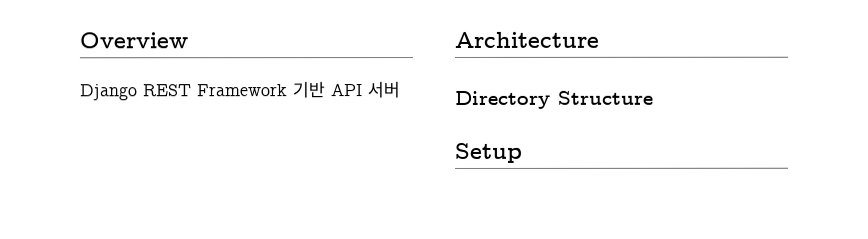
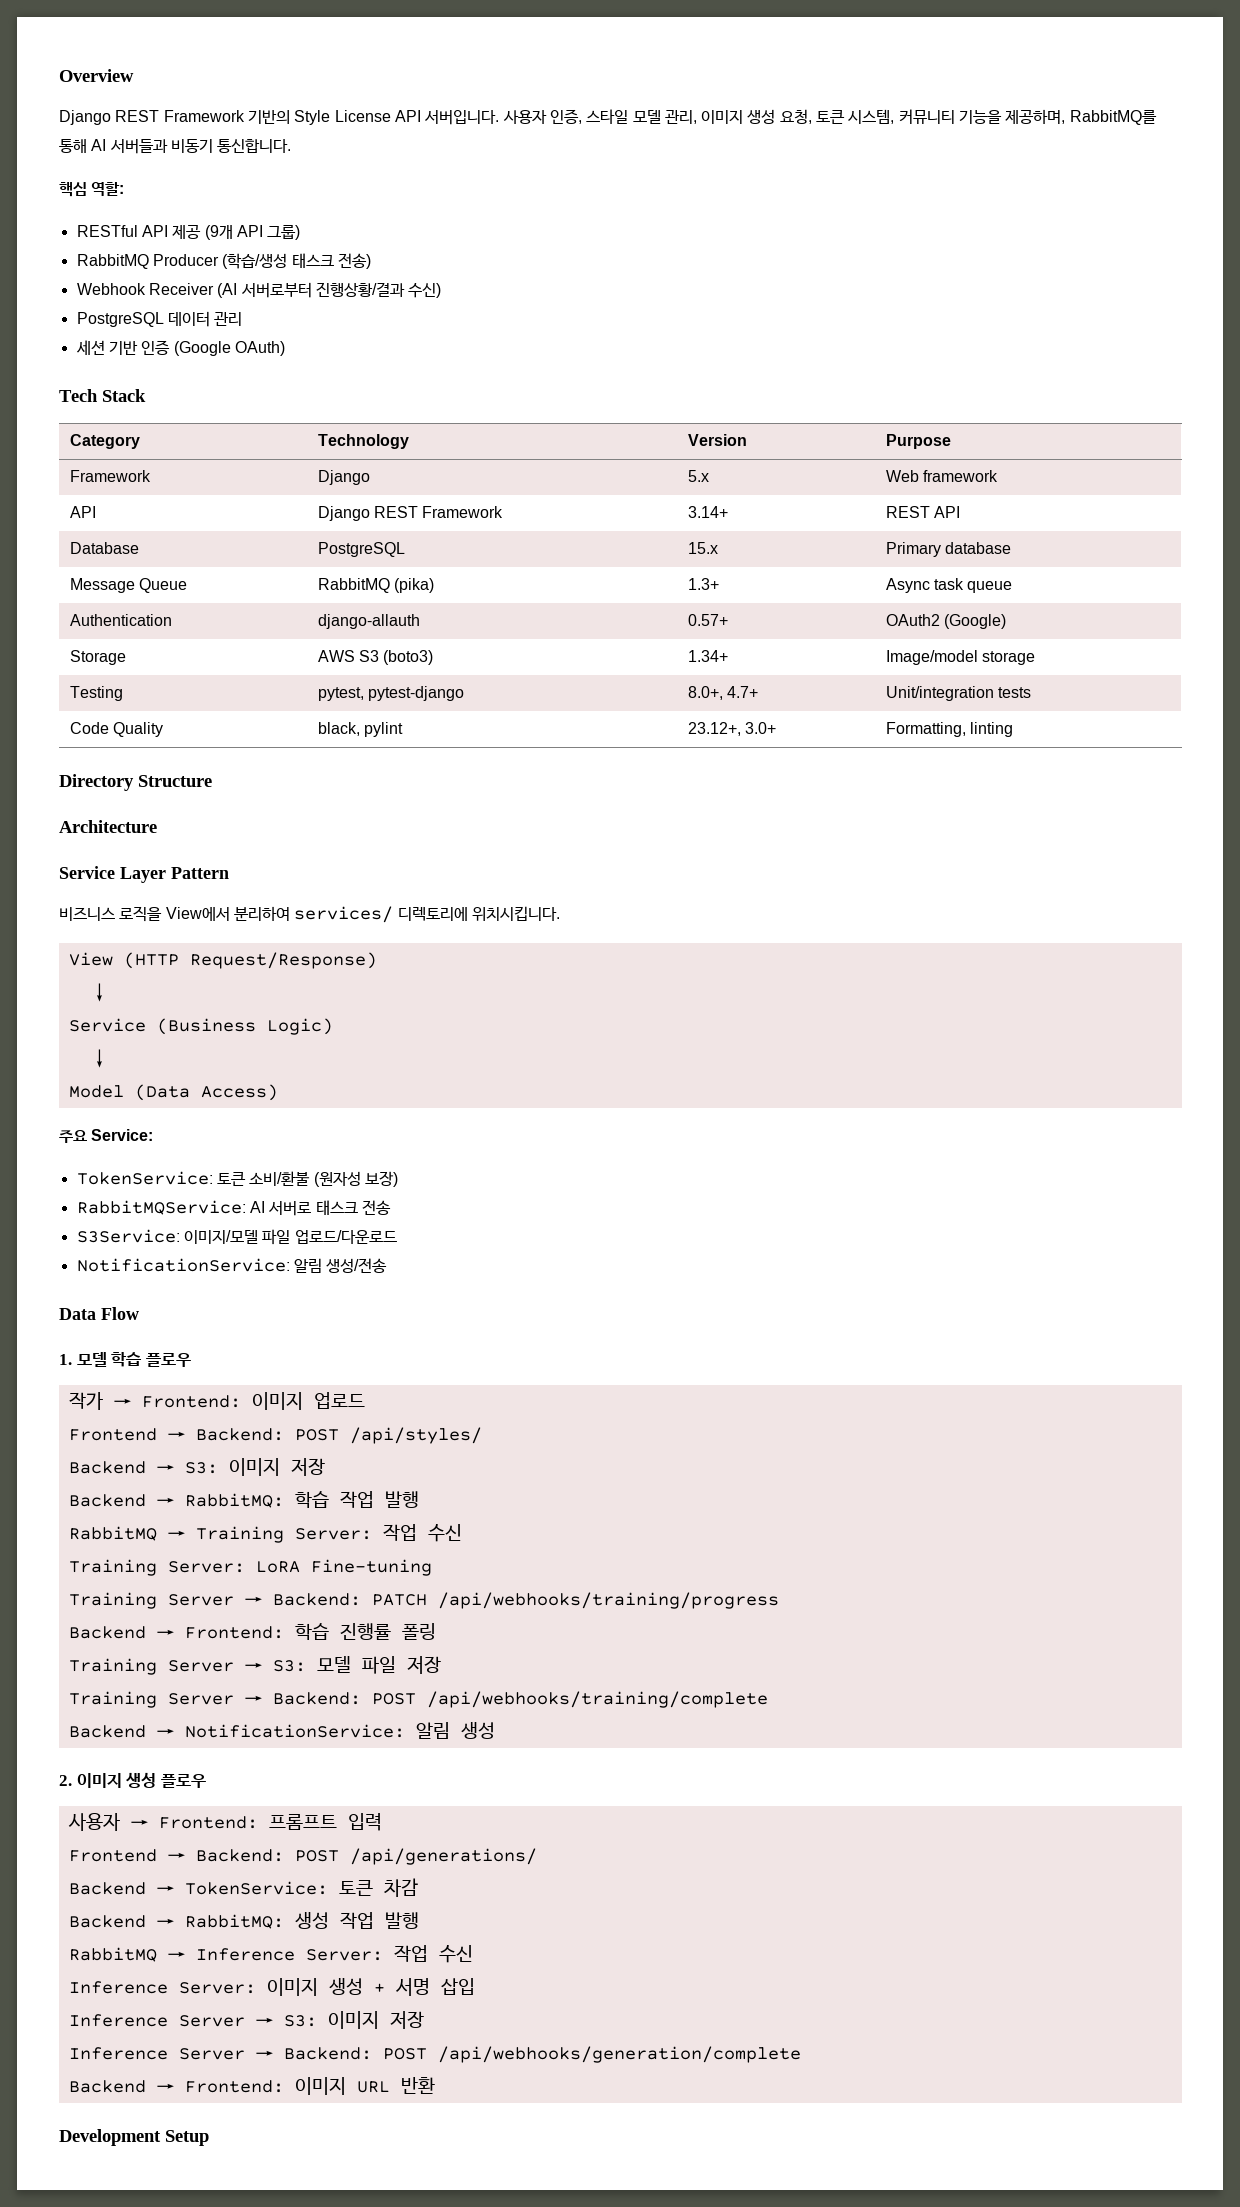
[292,81,400,99] [454,31,599,48] [454,90,653,109] 기반 API 서버 // Architecture // Directory Structure // -> [247,109,1157,125] [59,139,292,154] [59,182,125,197] [76,225,301,240] [76,253,371,269] [76,282,442,298] [76,311,243,327] [75,340,285,356] [59,389,146,402] [69,434,140,449] [317,434,409,449] [687,434,747,446] [885,434,951,449] [69,470,151,482] [317,470,370,485] [687,470,709,482] [885,470,999,482] [69,506,96,518] [317,506,504,521] [687,506,728,518] [885,506,961,518] [69,542,139,554] [317,542,405,557] [687,542,718,554] [885,542,1012,557] [69,578,188,593] [317,578,435,593] [687,578,719,590] [885,578,1013,593] [69,614,172,626] [317,614,420,629] [687,614,728,626] [885,614,1007,629] [69,650,126,665] [317,650,434,665] [687,650,728,662] [885,650,1036,665] [69,686,123,701] [317,686,465,701] [687,686,759,700] [885,686,1032,701] [69,722,164,737] [317,722,404,737] [687,722,777,736] [885,722,1014,737] [59,774,212,791] [59,820,157,833] [59,866,229,883] [59,906,560,923] [68,952,377,969] [90,983,108,1002] [68,1018,333,1035] [90,1049,108,1068] [68,1084,278,1101] [59,1129,154,1143] [76,1171,398,1187] [76,1200,391,1216] [76,1229,397,1245] [76,1258,388,1273] [59,1307,139,1320] [59,1352,191,1367] [68,1392,365,1410] [68,1427,482,1444] [68,1458,325,1476] [68,1491,419,1508] [68,1524,462,1543] [68,1559,432,1576] [68,1592,779,1609] [68,1623,436,1640] [68,1656,441,1675] [68,1691,768,1708] [68,1722,495,1739] [59,1772,206,1788] [67,1813,382,1831] [68,1848,537,1865] [68,1878,418,1897] [68,1912,419,1929] [68,1945,473,1963] [68,1978,475,1996] [68,2011,424,2029] [68,2046,801,2063] [68,2077,435,2095] [59,2129,161,2146] 기반의 Style License API 서버입니다. 사용자 인증, 스타일 모델 관리, 이미지 생성 요청, 토큰 시스템, 커뮤니티 기능을 제공하며, RabbitMQ를 통해 AI 서버들과 비동기 통신합니다. // 핵심 역할: // RESTful API 제공 (9개 API 그룹) // RabbitMQ Producer (학습/생성 태스크 전송) // Webhook Receiver (AI 서버로부터 진행상황/결과 수신) // PostgreSQL 데이터 관리 // 세션 기반 인증 (Google OAuth) // Tech Stack // Category | Technology | Version | Purpose // Framework | Django | 5.x | Web framework // API | Django REST Framework | 3.14+ | REST API // Database | PostgreSQL | 15.x | Primary database // Message Queue | RabbitMQ (pika) | 1.3+ | Async task queue // Authentication | django-allauth | 0.57+ | OAuth2 (Google) // Storage | AWS S3 (boto3) | 1.34+ | Image/model storage // Testing | pytest, pytest-django | 8.0+, 4.7+ | Unit/integration tests // Code Quality | black, pylint | 23.12+, 3.0+ | Formatting, linting // Directory Structure // Architecture // Service Layer Pattern // 비즈니스 로직을 View에서 분리하여 services/ 디렉토리에 위치시킵니다. // View (HTTP Request/Response) // ↓ // Service (Business Logic) // ↓ // Model (Data Access) // 주요 Service: // TokenService: 토큰 소비/환불 (원자성 보장) // RabbitMQService: AI 서버로 태스크 전송 // S3Service: 이미지/모델 파일 업로드/다운로드 // NotificationService: 알림 생성/전송 // Data Flow // 1. 모델 학습 플로우 // 작가 → Frontend: 이미지 업로드 // Frontend → Backend: POST /api/styles/ // Backend → S3: 이미지 저장 // Backend → RabbitMQ: 학습 작업 발행 // RabbitMQ → Training Server: 작업 수신 // Training Server: LoRA Fine-tuning // Training Server → Backend: PATCH /api/webhooks/training/progress // Backend → Frontend: 학습 진행률 폴링 // Training Server → S3: 모델 파일 저장 // Training Server → Backend: POST /api/webhooks/training/complete // Backend → NotificationService: 알림 생성 // 2. 이미지 생성 플로우 // 사용자 → Frontend: 프롬프트 입력 // Frontend → Backend: POST /api/generations/ // Backend → TokenService: 토큰 차감 // Backend → RabbitMQ: 생성 작업 발행 // RabbitMQ → Inference Server: 작업 수신 // Inference Server: 이미지 생성 + 서명 삽입 // Inference Server → S3: 이미지 저장 // Inference Server → Backend: POST /api/webhooks/generation/complete // Backend → Frontend: 이미지 URL 반환 // Development

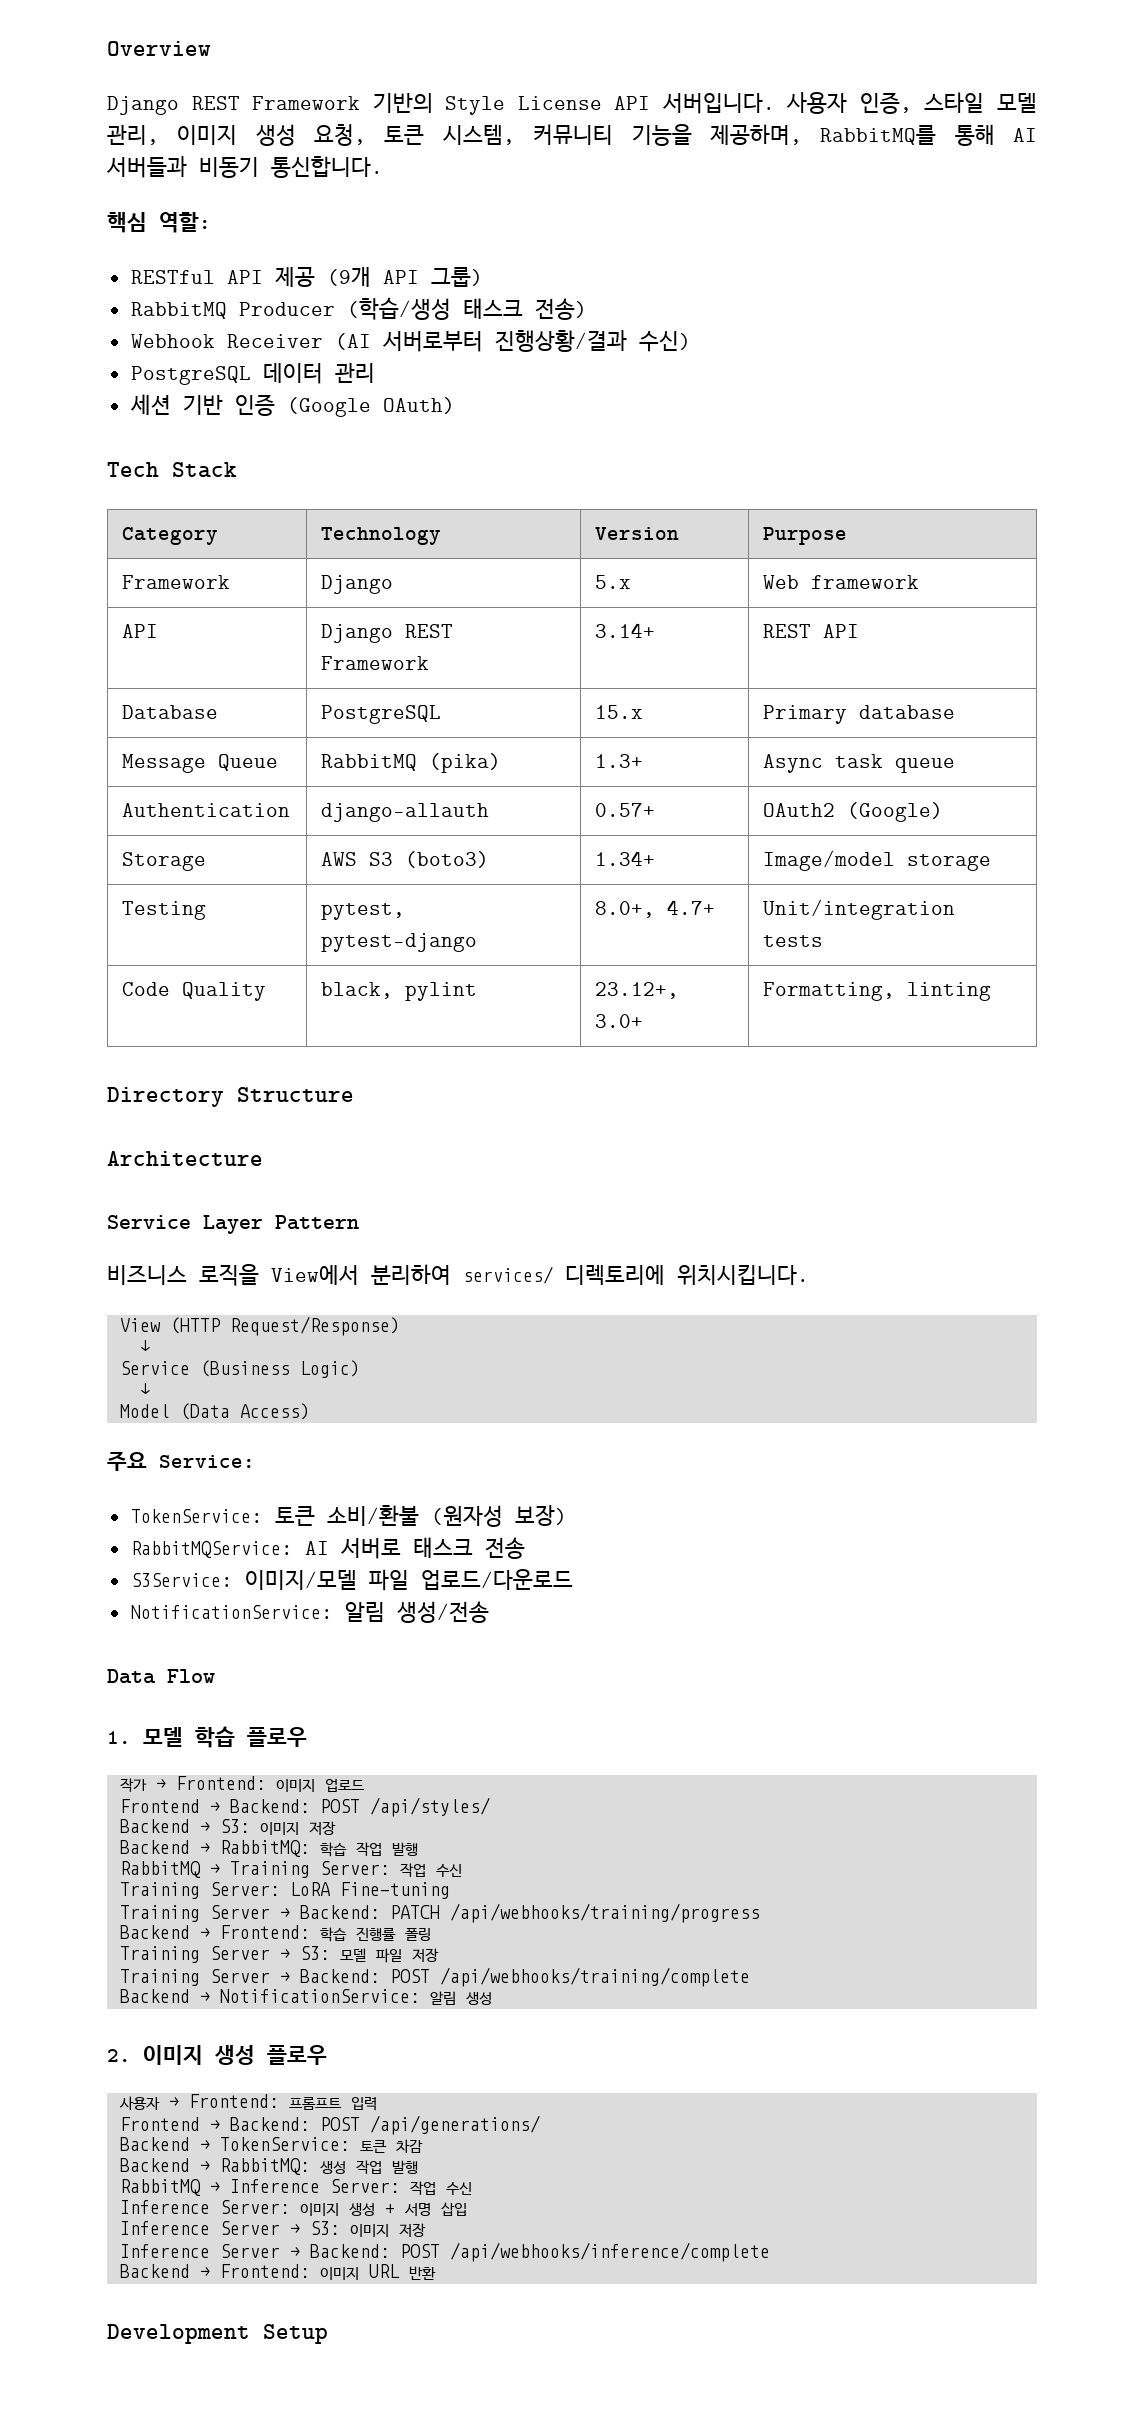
[437,2046,801,2063] /api/webhooks/generation/complete -> [449,2242,770,2262] /api/webhooks/inference/complete

